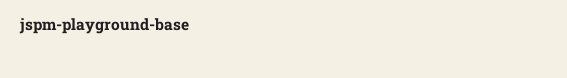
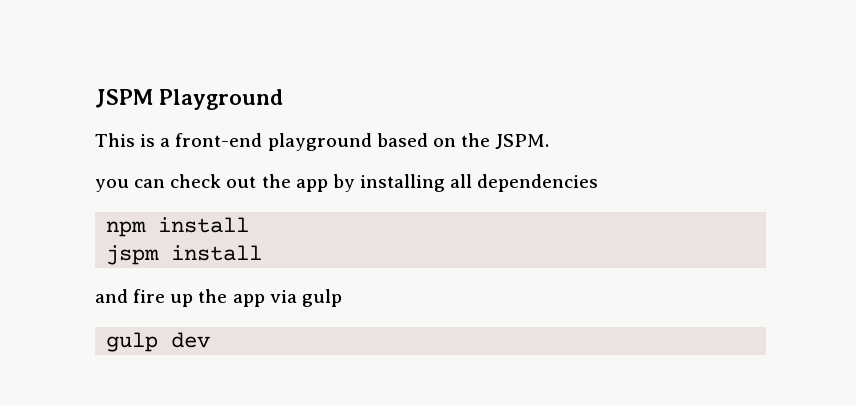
[19,18,189,34] jspm-playground-base -> [95,89,283,110] [95,133,550,151] [95,174,599,192] [106,217,250,237] [106,245,263,265] [95,289,342,307] [106,332,211,352] JSPM Playground // This is a front-end playground based on the JSPM. // you can check out the app by installing all dependencies // npm install // jspm install // and fire up the app via gulp // gulp dev

